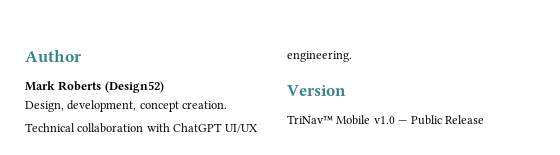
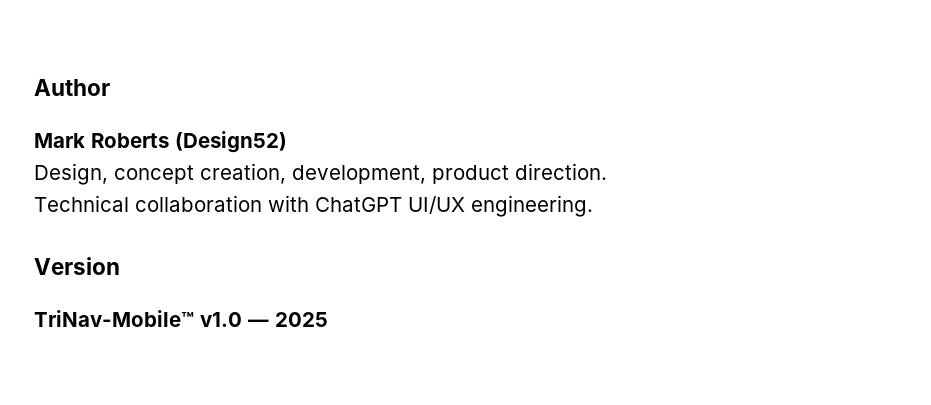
[67,100,228,112] development, concept creation. -> [114,163,607,184] concept creation, development, product direction.
[287,115,484,125] TriNav™ Mobile v1.0 — Public Release -> [34,310,328,327] TriNav-Mobile™ v1.0 — 2025

